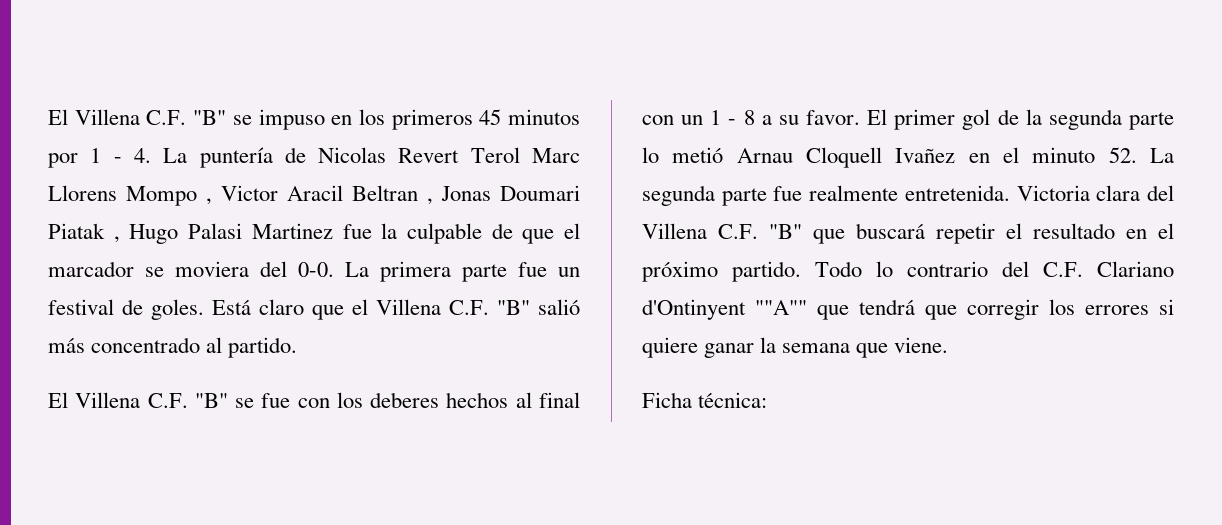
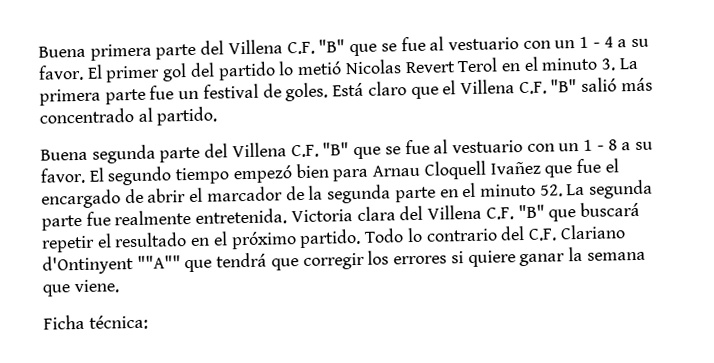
[48,109,580,130] [48,147,580,168] [48,185,580,206] [48,223,580,244] [48,261,334,277] El Villena C.F. "B" se impuso en los primeros 45 minutos por 1 - 4. La puntería de Nicolas Revert Terol Marc Llorens Mompo , Victor Aracil Beltran , Jonas Doumari Piatak , Hugo Palasi Martinez fue la culpable de que el marcador se moviera del 0-0. -> [38,36,650,61] [38,56,617,83] Buena primera parte del Villena C.F. "B" que se fue al vestuario con un 1 - 4 a su favor. El primer gol del partido lo metió Nicolas Revert Terol en el minuto 3.
[48,392,580,408] El Villena C.F. "B" se fue con los deberes hechos al final -> [40,139,523,164] Buena segunda parte del Villena C.F. "B" que se fue al vestuario
[894,109,1174,130] [642,147,956,168] primer gol de la segunda parte lo metió Arnau Cloquell Ivañez -> [107,158,619,186] [41,184,436,209] segundo tiempo empezó bien para Arnau Cloquell Ivañez que fue el encargado de abrir el marcador de la segunda parte

